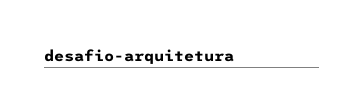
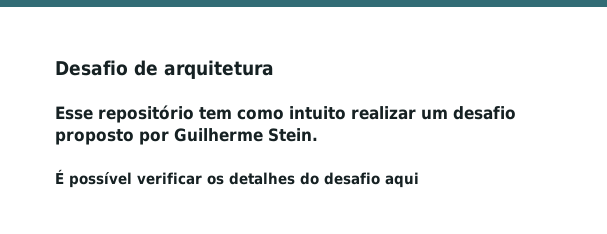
[44,49,234,64] desafio-arquitetura -> [55,60,274,79] [55,105,516,123] [55,128,318,145] [55,169,419,188] Desafio de arquitetura // Esse repositório tem como intuito realizar um desafio proposto por Guilherme Stein. // É possível verificar os detalhes do desafio aqui

